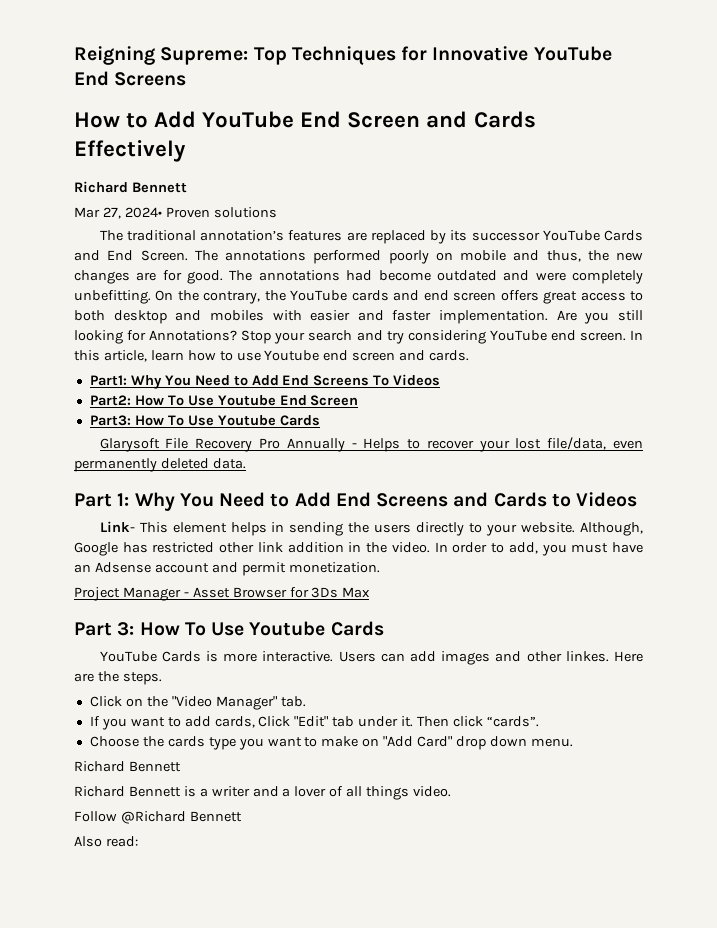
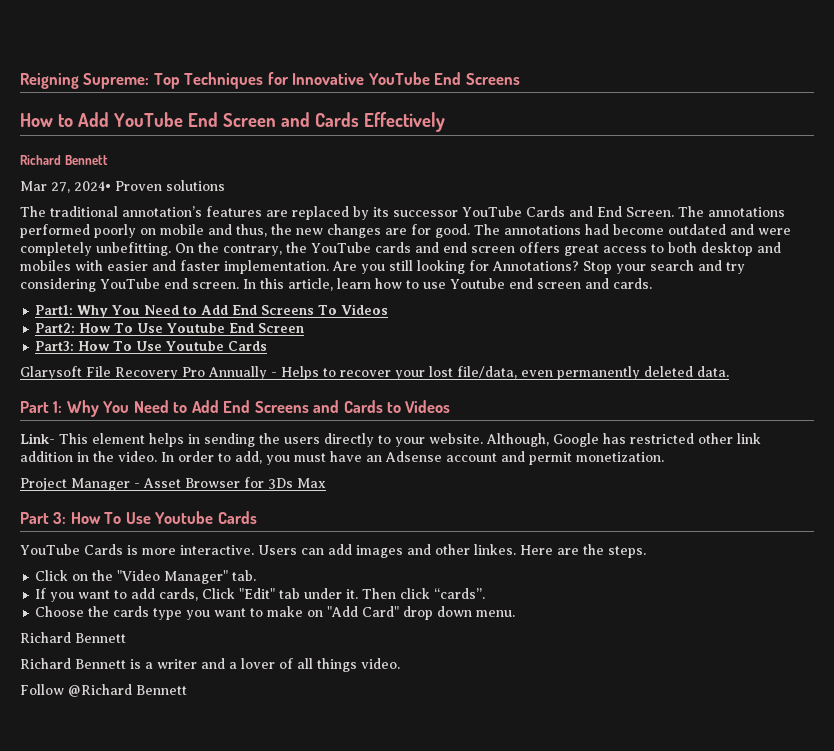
[74,836,138,847] // Also read: -> (187, 690) none

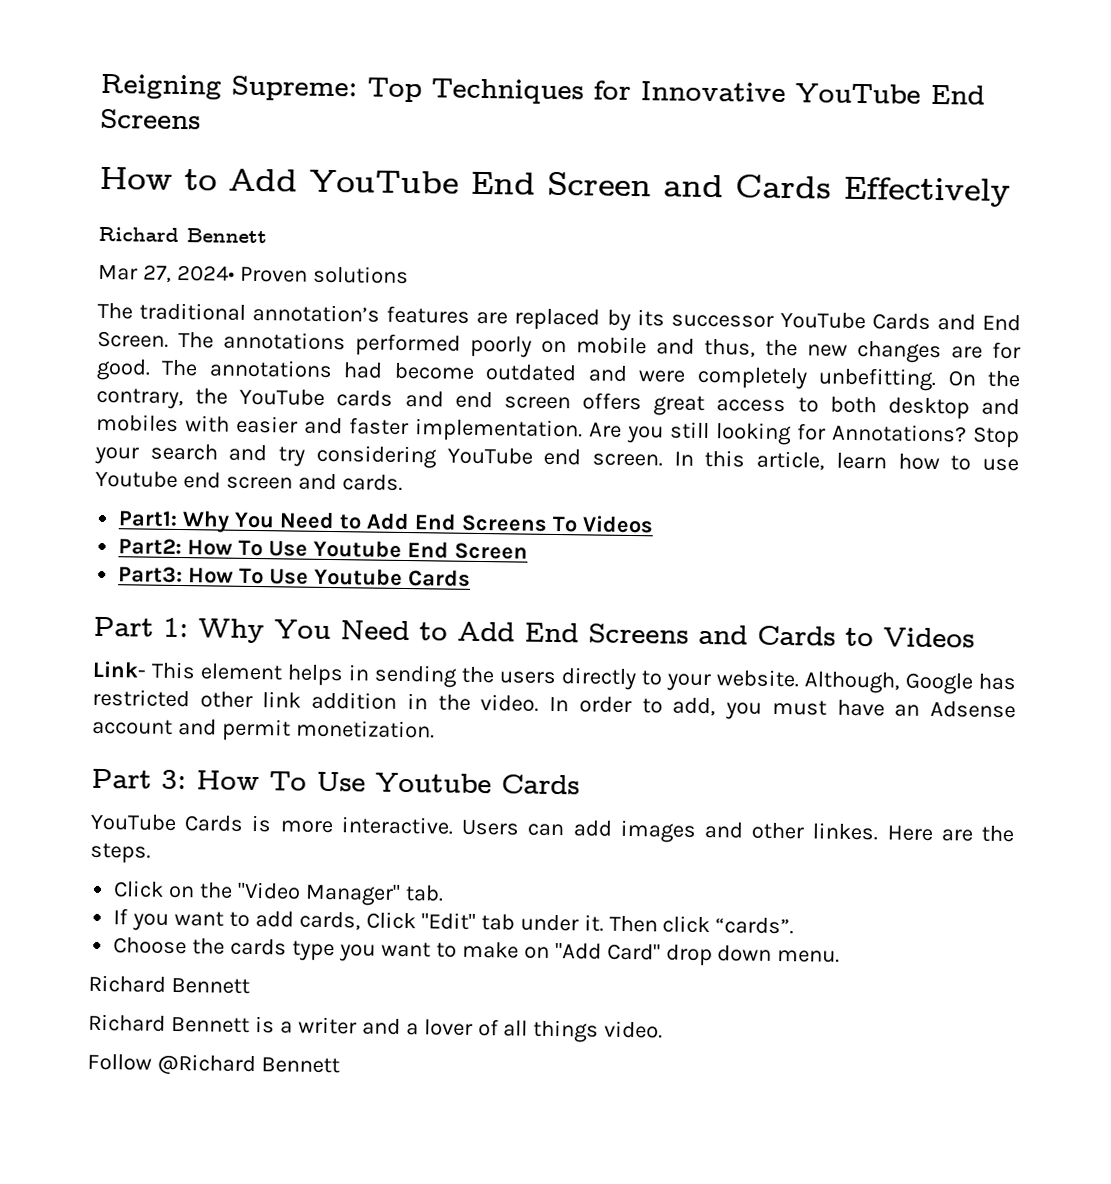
[20,366,729,380] // Glarysoft File Recovery Pro Annually - Helps to recover your lost file/data, even permanently deleted data. -> (471, 578) none
[20,477,326,491] // Project Manager - Asset Browser for 3Ds Max -> (435, 729) none

